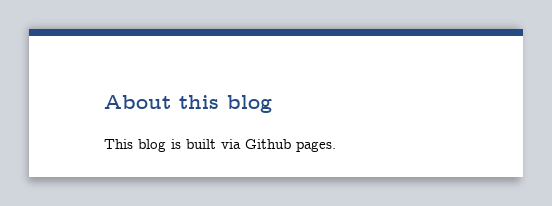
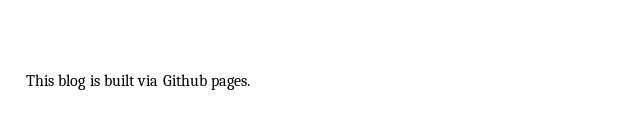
[104,95,272,113] About this blog // -> (26, 80) none

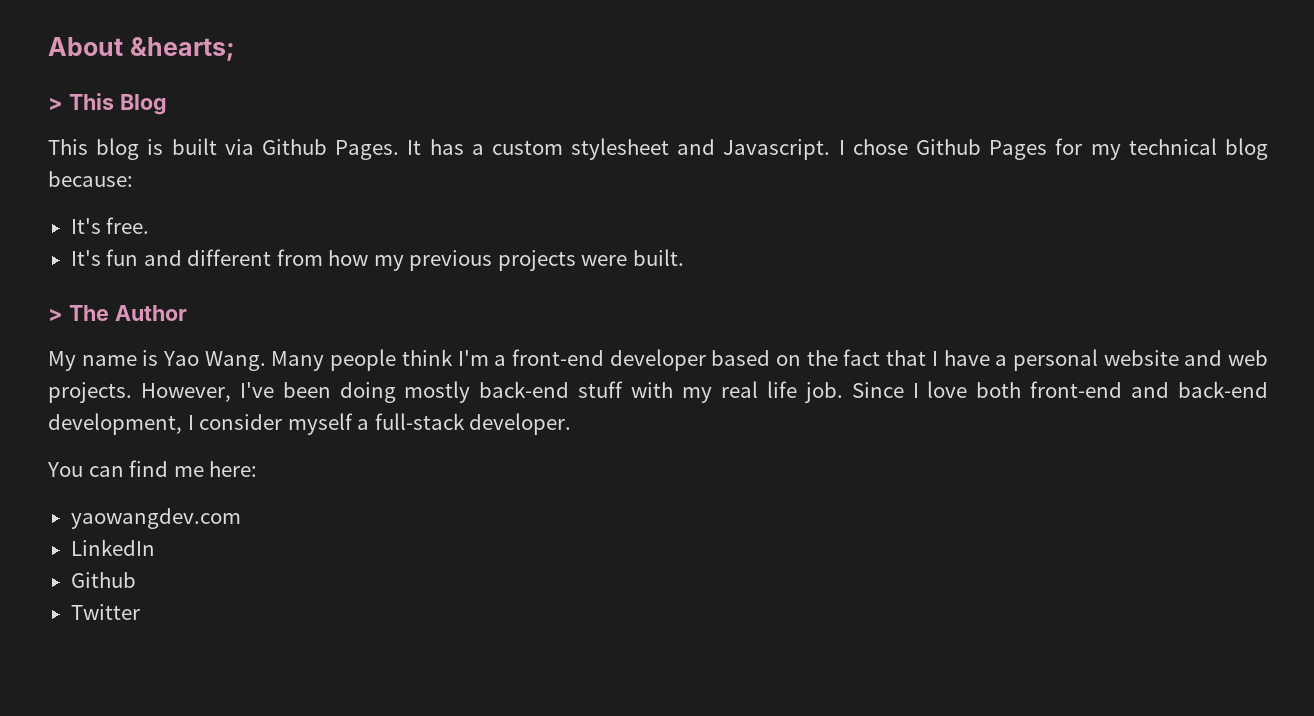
(26, 80) none -> [48,37,235,61] [48,93,167,115] About &hearts; // > This Blog //
[210,77,250,90] pages. -> [335,138,1268,160] [48,171,133,187] [70,217,150,234] [70,249,684,271] [48,305,187,321] [48,349,1268,371] [48,381,1269,403] [48,413,572,435] [47,460,258,477] [70,508,241,529] [70,539,155,556] [70,572,136,588] [70,604,140,620] Pages. It has a custom stylesheet and Javascript. I chose Github Pages for my technical blog because: // It's free. // It's fun and different from how my previous projects were built. // > The Author // My name is Yao Wang. Many people think I'm a front-end developer based on the fact that I have a personal website and web projects. However, I've been doing mostly back-end stuff with my real life job. Since I love both front-end and back-end development, I consider myself a full-stack developer. // You can find me here: // yaowangdev.com // LinkedIn // Github // Twitter

